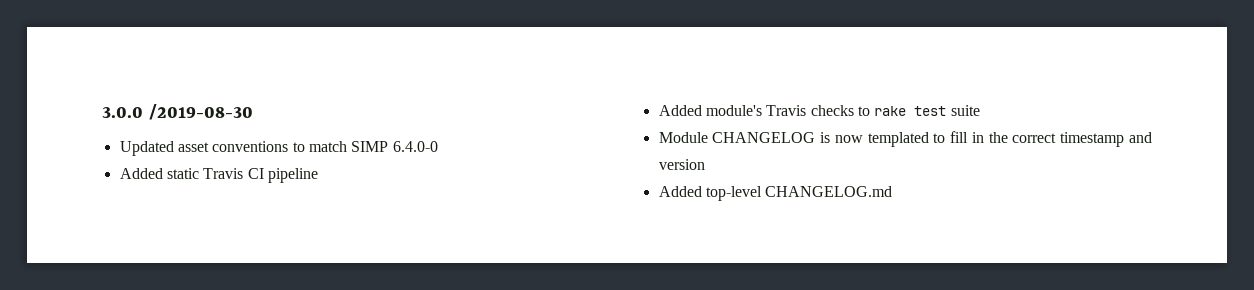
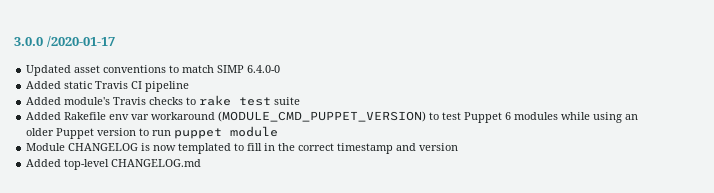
[148,104,253,120] /2019-08-30 -> [46,36,115,47] /2020-01-17
(980, 110) none -> [26,111,639,123] [26,126,279,139] // Added Rakefile env var workaround (MODULE_CMD_PUPPET_VERSION) to test Puppet 6 modules while using an older Puppet version to run puppet module

